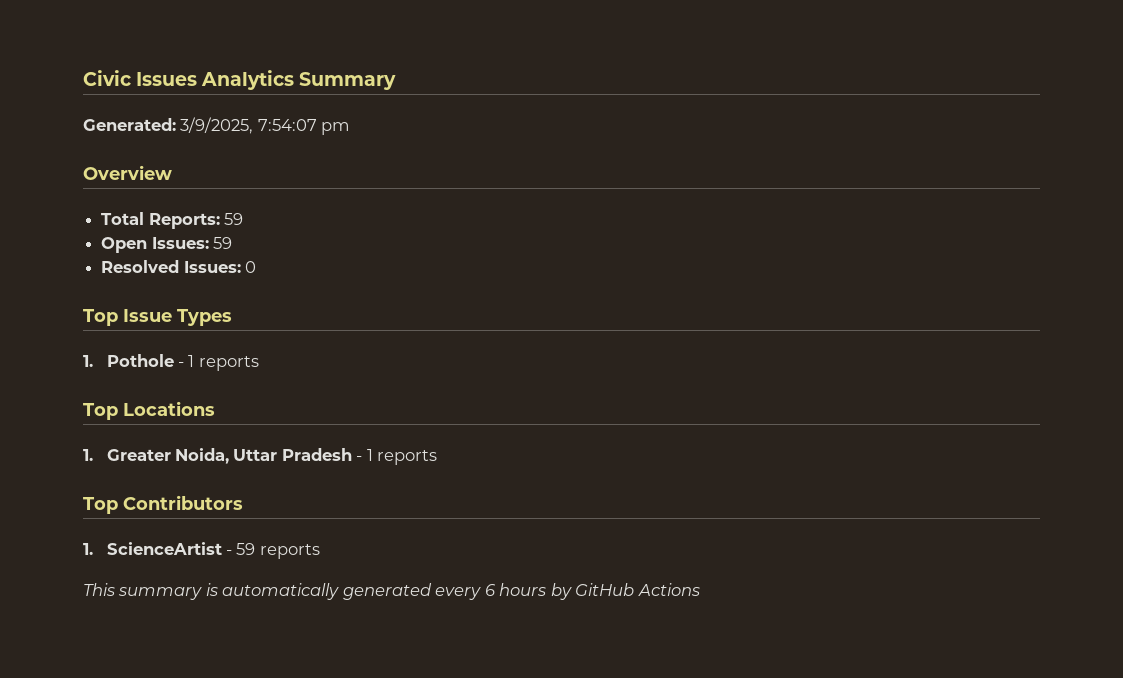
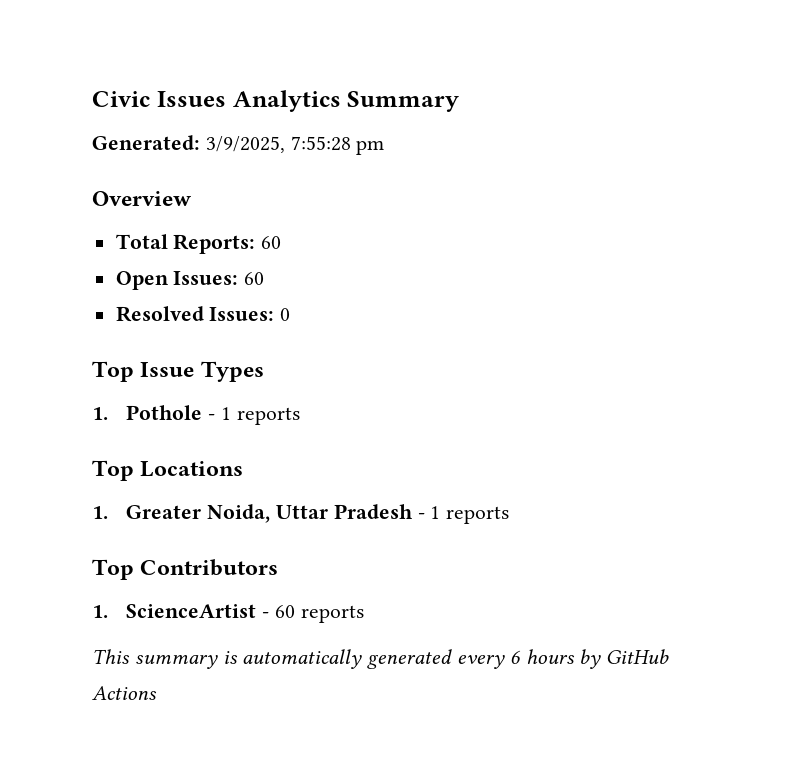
[257,119,317,131] 7:54:07 -> [290,136,351,151] 7:55:28
[224,213,244,225] 59 -> [261,236,282,249] 60
[213,237,233,249] 59 -> [244,272,265,285] 60
[236,543,256,555] 59 -> [274,605,295,618] 60

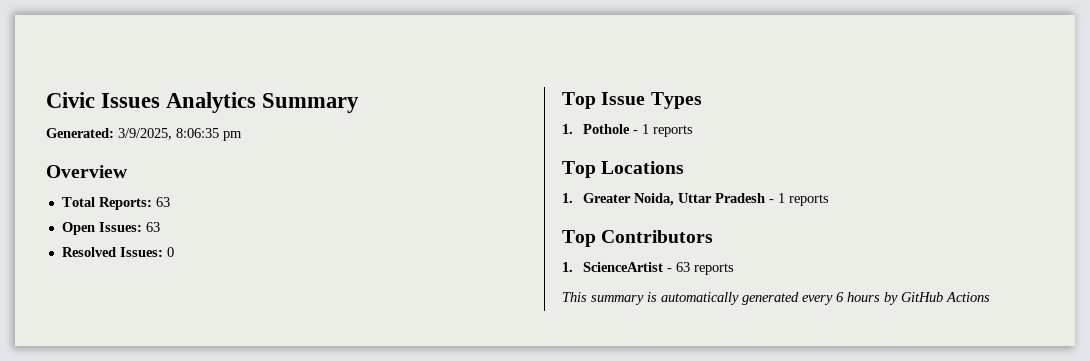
[290,136,351,151] 7:55:28 -> [176,128,219,138] 8:06:35
[261,236,282,249] 60 -> [155,197,170,207] 63
[244,272,265,285] 60 -> [145,222,160,232] 63
[274,605,295,618] 60 -> [675,262,690,272] 63

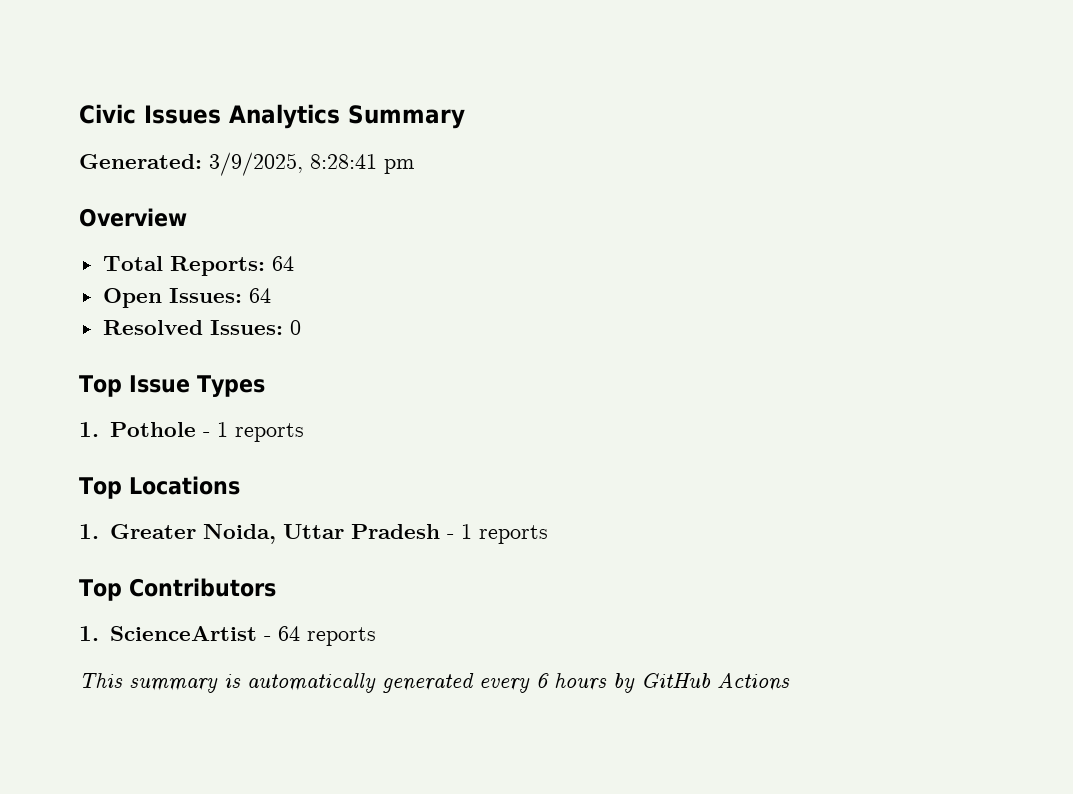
[176,128,219,138] 8:06:35 -> [310,154,377,169] 8:28:41
[155,197,170,207] 63 -> [271,256,294,271] 64
[145,222,160,232] 63 -> [248,288,271,303] 64
[675,262,690,272] 63 -> [277,626,300,641] 64

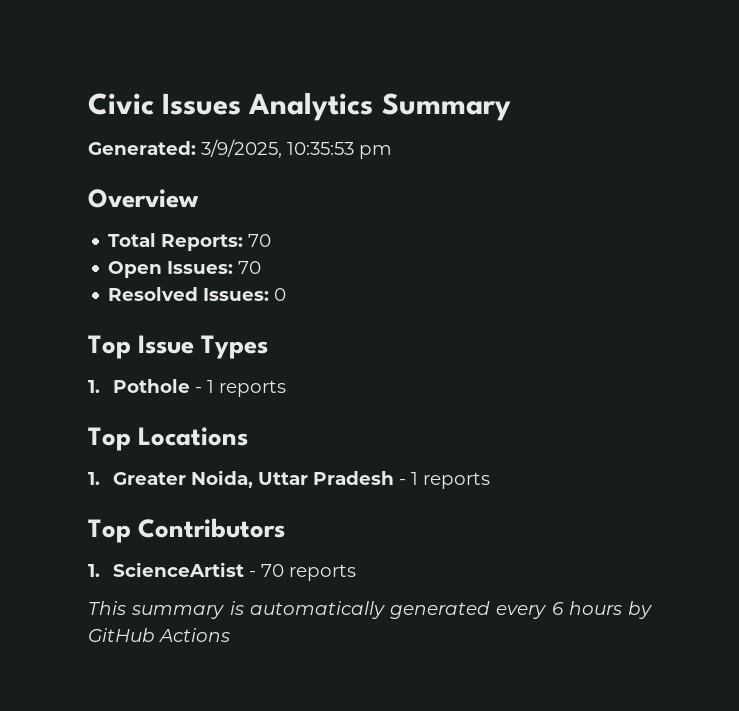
[310,154,377,169] 8:28:41 -> [287,142,354,155] 10:35:53
[271,256,294,271] 64 -> [248,234,272,247] 70
[248,288,271,303] 64 -> [238,261,262,274] 70
[277,626,300,641] 64 -> [260,564,284,577] 70

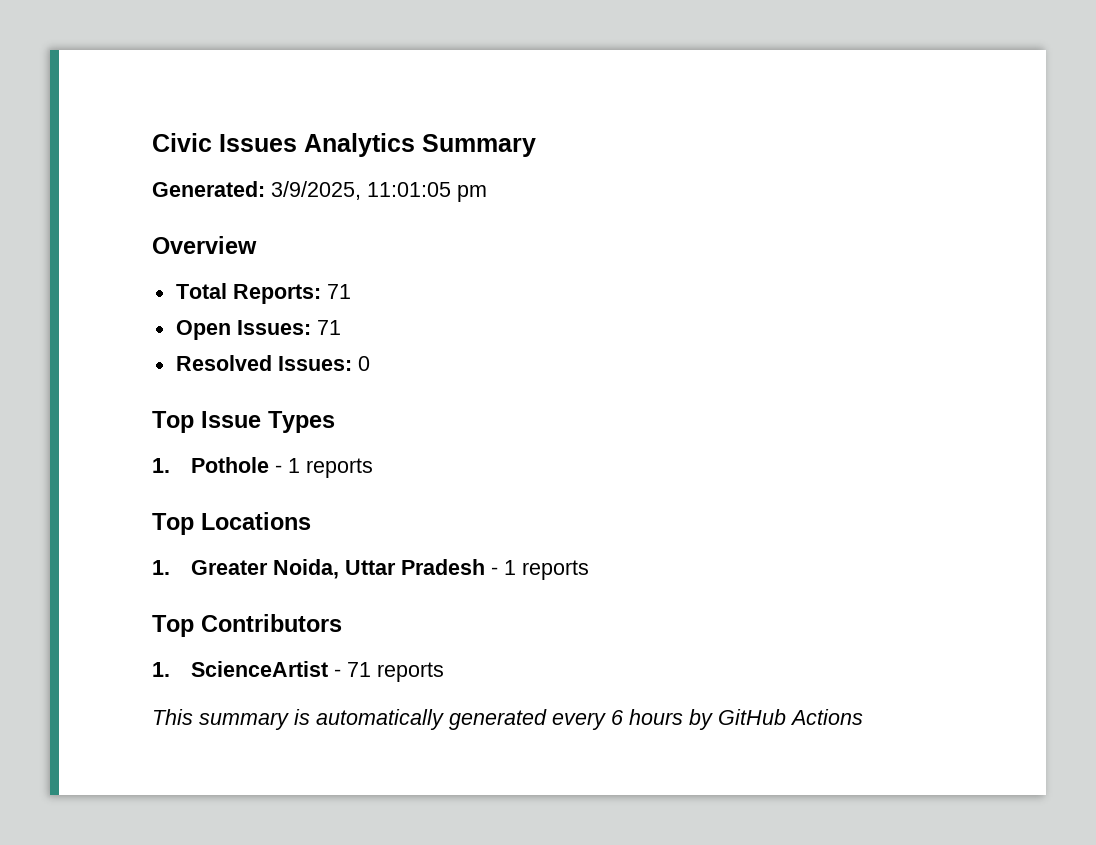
[287,142,354,155] 10:35:53 -> [367,182,451,197] 11:01:05
[248,234,272,247] 70 -> [326,284,351,299] 71
[238,261,262,274] 70 -> [316,320,341,335] 71
[260,564,284,577] 70 -> [347,662,372,677] 71

